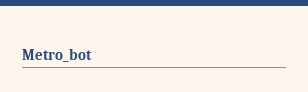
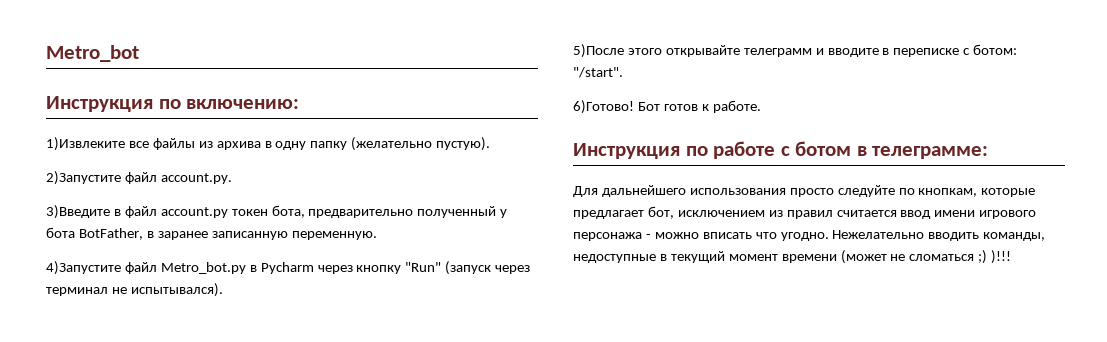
(92, 55) none -> [46,96,300,112] [46,137,491,151] [46,171,232,185] [46,205,508,219] [46,227,377,240] [46,261,531,275] [46,283,223,297] [573,44,1018,58] [573,67,623,78] [573,100,761,114] [573,141,989,159] [573,185,1036,197] [573,206,1037,219] [573,230,1046,241] [573,250,1012,264] // Инструкция по включению: // 1)Извлеките все файлы из архива в одну папку (желательно пустую). // 2)Запустите файл account.py. // 3)Введите в файл account.py токен бота, предварительно полученный у бота BotFather, в заранее записанную переменную. // 4)Запустите файл Metro_bot.py в Pycharm через кнопку "Run" (запуск через терминал не испытывался). // 5)После этого открывайте телеграмм и вводите в переписке с ботом: "/start". // 6)Готово! Бот готов к работе. // Инструкция по работе с ботом в телеграмме: // Для дальнейшего использования просто следуйте по кнопкам, которые предлагает бот, исключением из правил считается ввод имени игрового персонажа - можно вписать что угодно. Нежелательно вводить команды, недоступные в текущий момент времени (может не сломаться ;) )!!!

